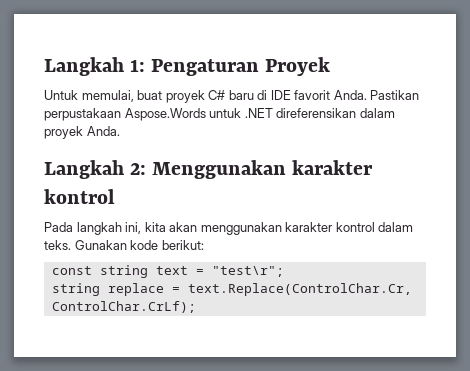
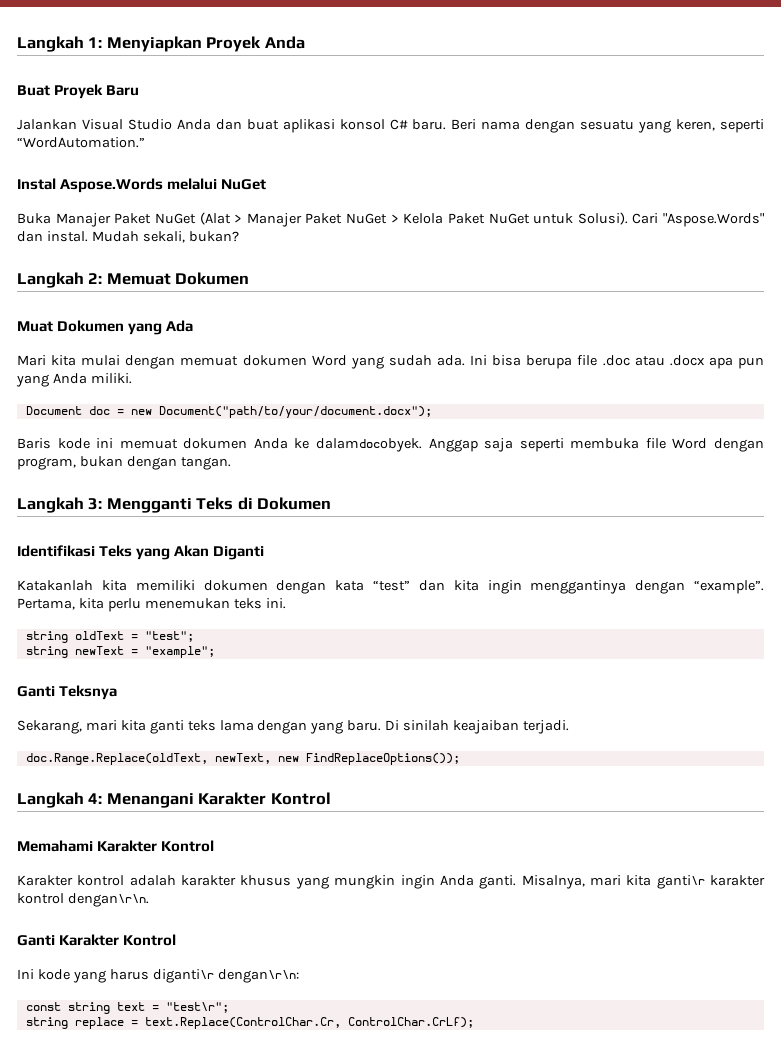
[151,57,331,76] [44,90,420,103] [44,108,395,121] [44,126,120,139] [44,160,374,179] [44,189,115,204] [44,222,414,235] [44,240,204,250] Pengaturan Proyek // Untuk memulai, buat proyek C# baru di IDE favorit Anda. Pastikan perpustakaan Aspose.Words untuk .NET direferensikan dalam proyek Anda. // Langkah 2: Menggunakan karakter kontrol // Pada langkah ini, kita akan menggunakan karakter kontrol dalam teks. Gunakan kode berikut: -> [106,36,305,52] [17,84,140,99] [17,119,764,133] [17,137,145,148] [17,178,267,193] [17,212,764,227] [17,231,239,243] [17,272,250,288] [17,320,194,335] [17,355,764,369] [16,373,132,387] [25,406,432,418] [17,438,764,452] [17,456,231,470] [17,497,332,513] [17,545,265,560] [17,580,764,594] [17,598,286,612] [25,631,194,643] [25,646,215,658] [17,685,118,700] [17,720,569,734] [25,753,460,765] [17,792,331,808] [17,840,215,852] [17,875,766,889] [17,893,149,907] [17,934,177,946] [17,969,299,983] Menyiapkan Proyek Anda // Buat Proyek Baru // Jalankan Visual Studio Anda dan buat aplikasi konsol C# baru. Beri nama dengan sesuatu yang keren, seperti “WordAutomation.” // Instal Aspose.Words melalui NuGet // Buka Manajer Paket NuGet (Alat > Manajer Paket NuGet > Kelola Paket NuGet untuk Solusi). Cari "Aspose.Words" dan instal. Mudah sekali, bukan? // Langkah 2: Memuat Dokumen // Muat Dokumen yang Ada // Mari kita mulai dengan memuat dokumen Word yang sudah ada. Ini bisa berupa file .doc atau .docx apa pun yang Anda miliki. // Document doc = new Document("path/to/your/document.docx"); // Baris kode ini memuat dokumen Anda ke dalamdocobyek. Anggap saja seperti membuka file Word dengan program, bukan dengan tangan. // Langkah 3: Mengganti Teks di Dokumen // Identifikasi Teks yang Akan Diganti // Katakanlah kita memiliki dokumen dengan kata “test” dan kita ingin menggantinya dengan “example”. Pertama, kita perlu menemukan teks ini. // string oldText = "test"; // string newText = "example"; // Ganti Teksnya // Sekarang, mari kita ganti teks lama dengan yang baru. Di sinilah keajaiban terjadi. // doc.Range.Replace(oldText, newText, new FindReplaceOptions()); // Langkah 4: Menangani Karakter Kontrol // Memahami Karakter Kontrol // Karakter kontrol adalah karakter khusus yang mungkin ingin Anda ganti. Misalnya, mari kita ganti\r karakter kontrol dengan\r\n. // Ganti Karakter Kontrol // Ini kode yang harus diganti\r dengan\r\n:

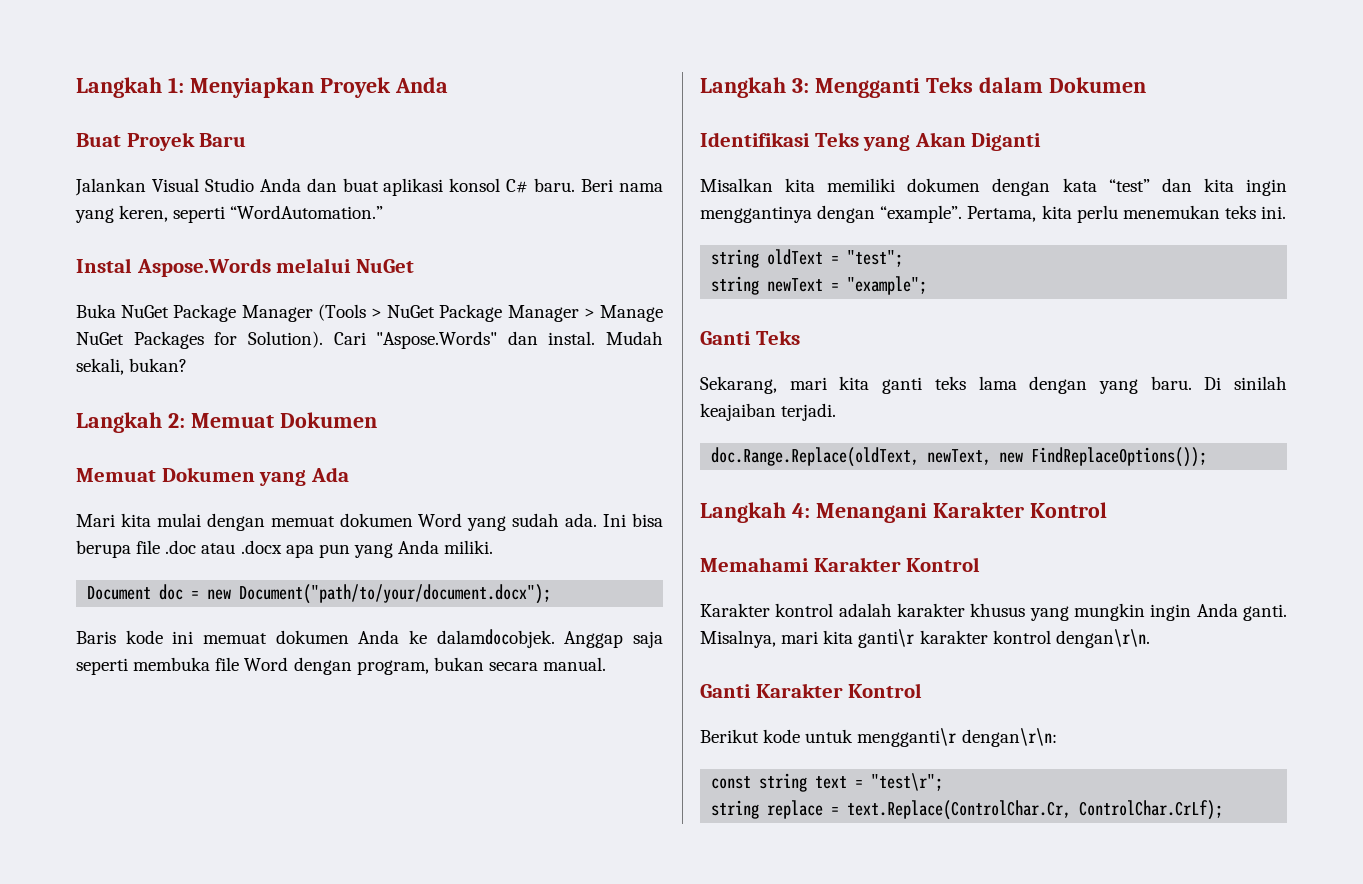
[525,119,635,133] dengan sesuatu -> (663, 187) none
[55,212,628,227] Manajer Paket NuGet (Alat > Manajer Paket NuGet > Kelola Paket NuGet untuk Solusi). -> [121,304,663,322] [76,331,323,349] NuGet Package Manager (Tools > NuGet Package Manager > Manage NuGet Packages for Solution).
[17,321,53,332] Muat -> [76,468,156,482] Memuat
[315,438,422,452] dalamdocobyek. -> [436,629,555,648] dalamdocobjek.
[126,456,231,470] dengan tangan. -> [488,657,607,671] secara manual.
[237,497,253,510] di -> [978,77,1043,93] dalam
[17,580,93,591] Katakanlah -> [700,178,773,192] Misalkan
[59,685,118,700] Teksnya -> [755,330,800,345] Teks
[17,969,214,983] Ini kode yang harus diganti\r -> [700,728,957,747] Berikut kode untuk mengganti\r

